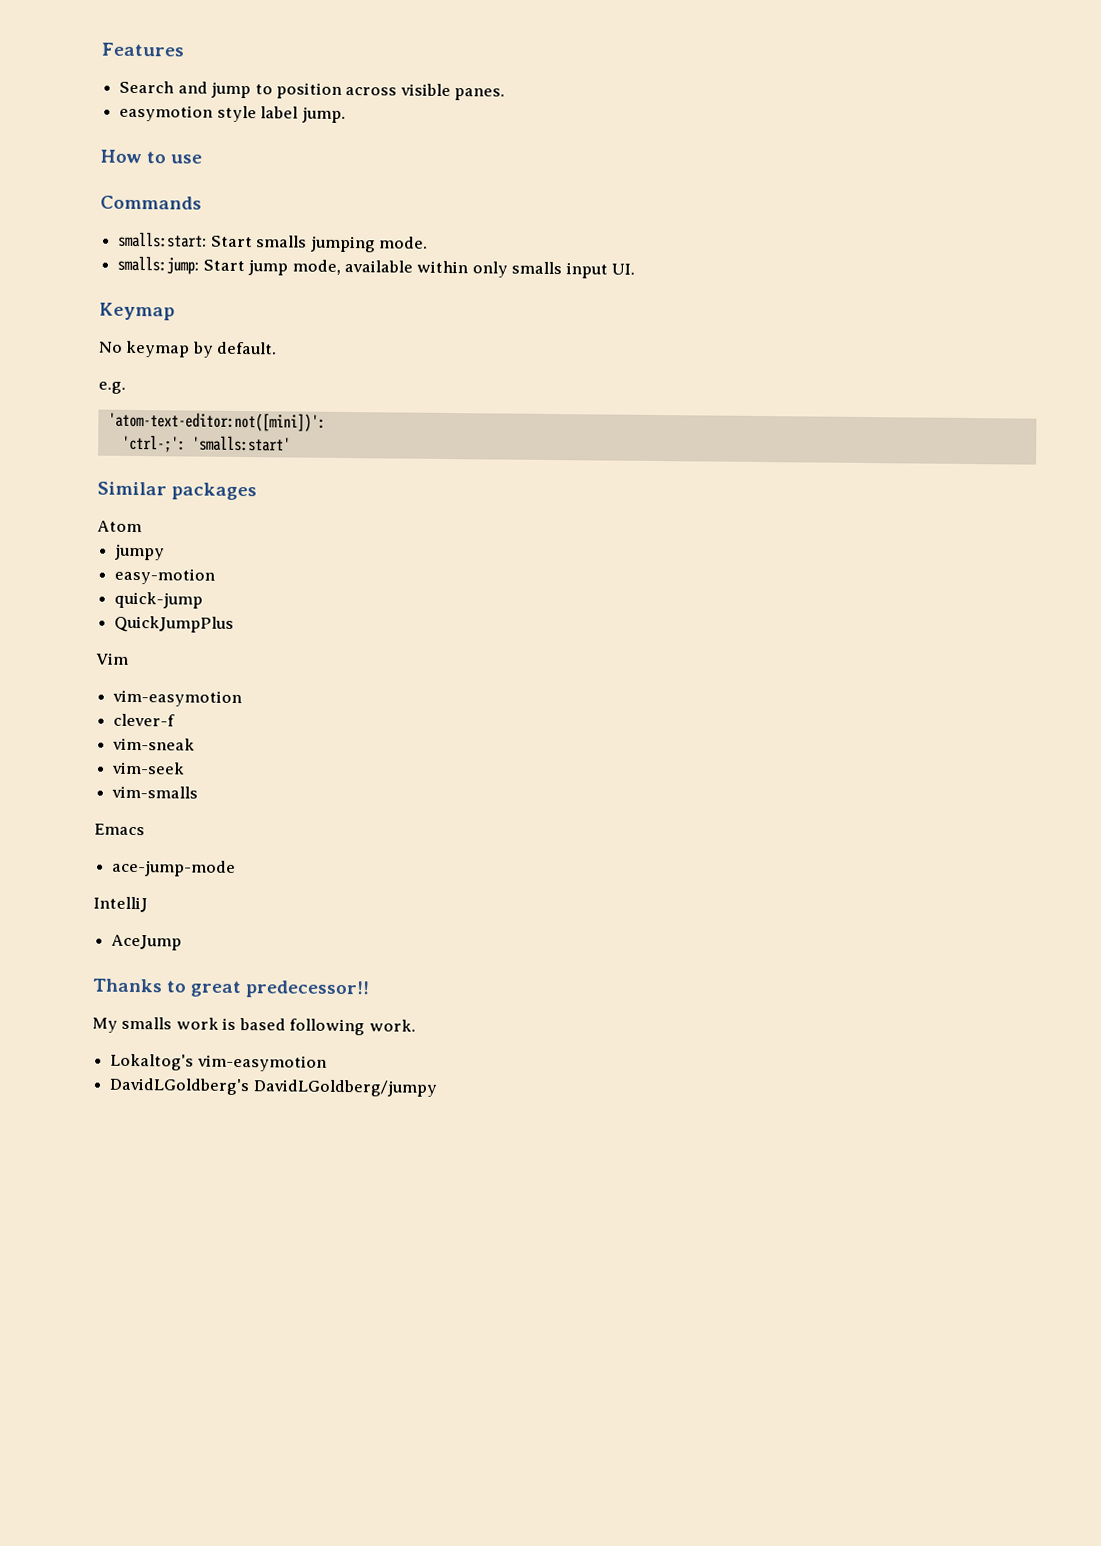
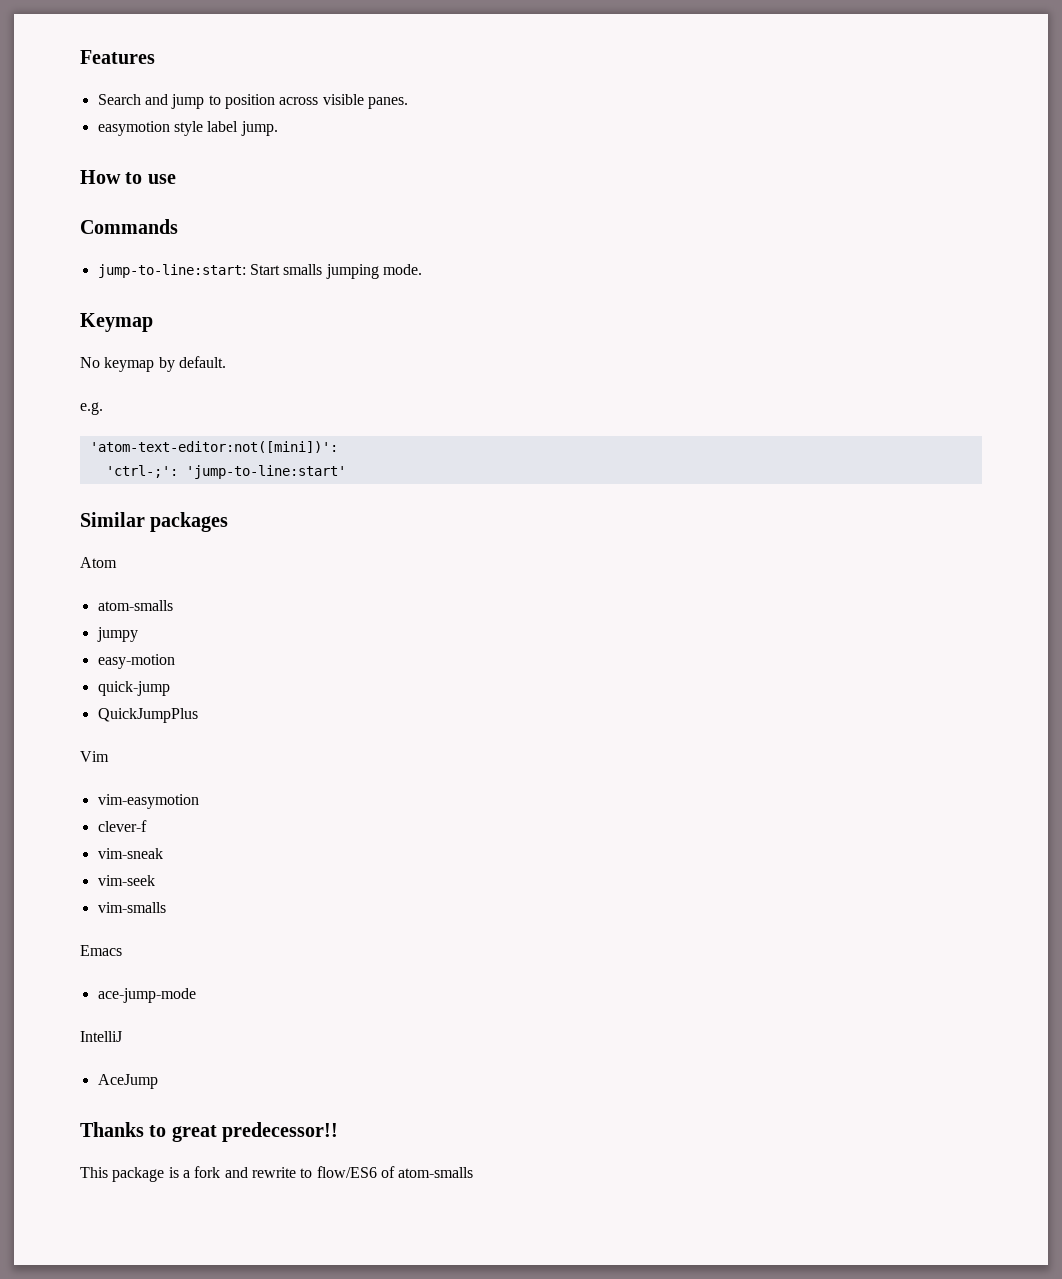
[118,231,208,248] smalls:start: -> [97,264,246,278] jump-to-line:start:
[117,255,636,279] // smalls:jump: Start jump mode, available within only smalls input UI. -> (422, 269) none
[191,435,291,452] 'smalls:start' -> [185,465,346,479] 'jump-to-line:start'
(142, 526) none -> [97,600,173,611] // atom-smalls
[92,1016,416,1036] [110,1053,327,1072] [109,1077,438,1097] My smalls work is based following work. // Lokaltog's vim-easymotion // DavidLGoldberg's DavidLGoldberg/jumpy -> [80,1166,474,1182] This package is a fork and rewrite to flow/ES6 of atom-smalls

